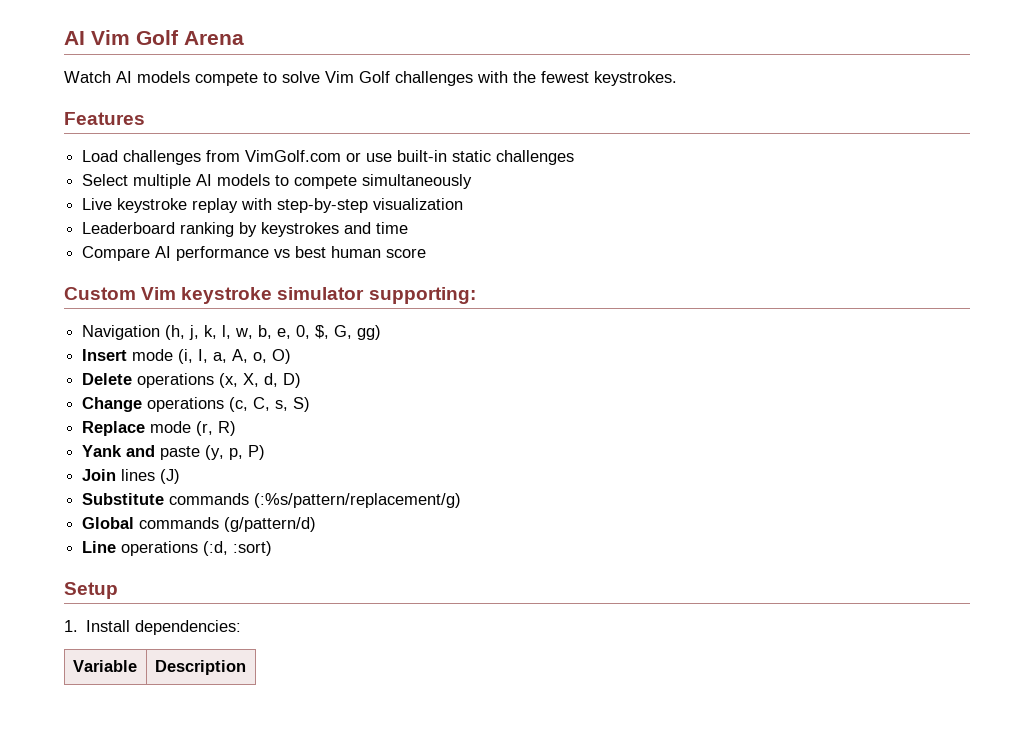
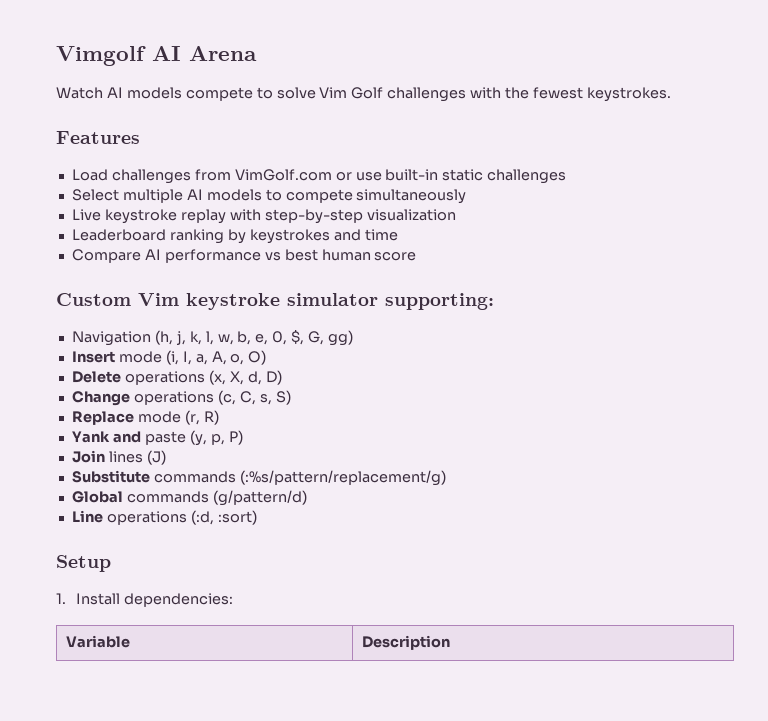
[64,30,179,45] AI Vim Golf -> [56,46,181,66] Vimgolf AI

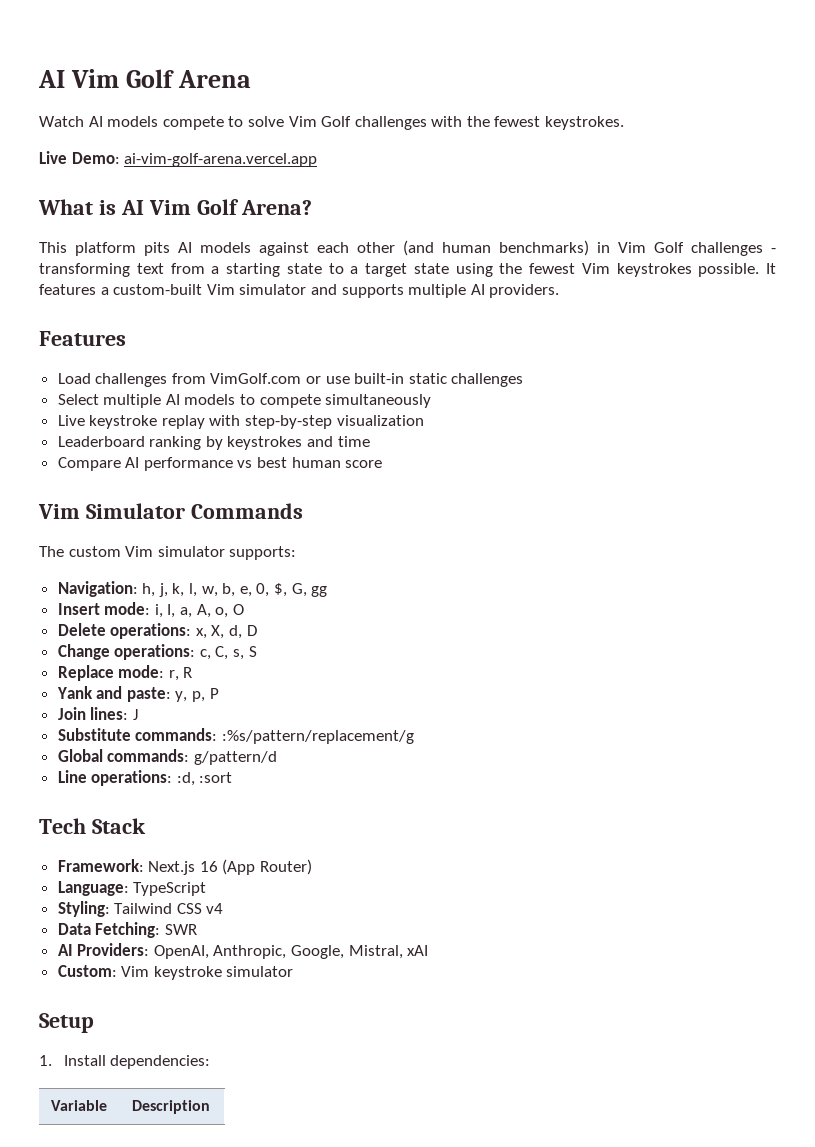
[56,46,181,66] Vimgolf AI -> [38,69,174,88] AI Vim Golf
(671, 94) none -> [39,151,318,167] [38,199,312,215] [39,240,776,256] [39,263,776,277] [39,284,560,298] // Live Demo: ai-vim-golf-arena.vercel.app // What is AI Vim Golf Arena? // This platform pits AI models against each other (and human benchmarks) in Vim Golf challenges - transforming text from a starting state to a target state using the fewest Vim keystrokes possible. It features a custom-built Vim simulator and supports multiple AI providers.
[56,293,494,310] [71,330,173,346] Custom Vim keystroke simulator supporting: // Navigation (h, -> [38,503,303,519] [39,546,297,560] [57,581,156,597] Vim Simulator Commands // The custom Vim simulator supports: // Navigation: h,
[328,330,354,346] gg) -> [311,586,328,597] gg
[118,350,179,365] mode (i, -> [104,602,163,618] mode: i,
[248,350,267,365] O) -> [232,604,244,615] O
[124,370,226,385] operations (x, -> [110,623,207,639] operations: x,
[265,370,282,385] D) -> [246,625,257,636] D
[133,390,236,405] operations (c, -> [114,644,211,660] operations: c,
[275,390,291,405] S) -> [248,646,257,657] S
[137,410,219,425] mode (r, R) -> [118,665,193,681] mode: r, R
[144,430,243,446] paste (y, p, P) -> [126,687,219,702] paste: y, p, P
[108,450,166,465] lines (J) -> [90,707,138,720] lines: J
[153,470,446,486] commands (:%s/pattern/replacement/g) -> [135,728,414,744] commands: :%s/pattern/replacement/g
[126,490,307,506] commands (g/pattern/d) -> [107,749,277,765] commands: g/pattern/d
[106,510,257,525] operations (:d, :sort) -> [91,770,233,786] [39,818,146,834] [57,859,313,875] [57,881,207,896] [57,901,224,917] [57,922,197,938] [57,943,429,959] [57,965,294,980] operations: :d, :sort // Tech Stack // Framework: Next.js 16 (App Router) // Language: TypeScript // Styling: Tailwind CSS v4 // Data Fetching: SWR // AI Providers: OpenAI, Anthropic, Google, Mistral, xAI // Custom: Vim keystroke simulator

